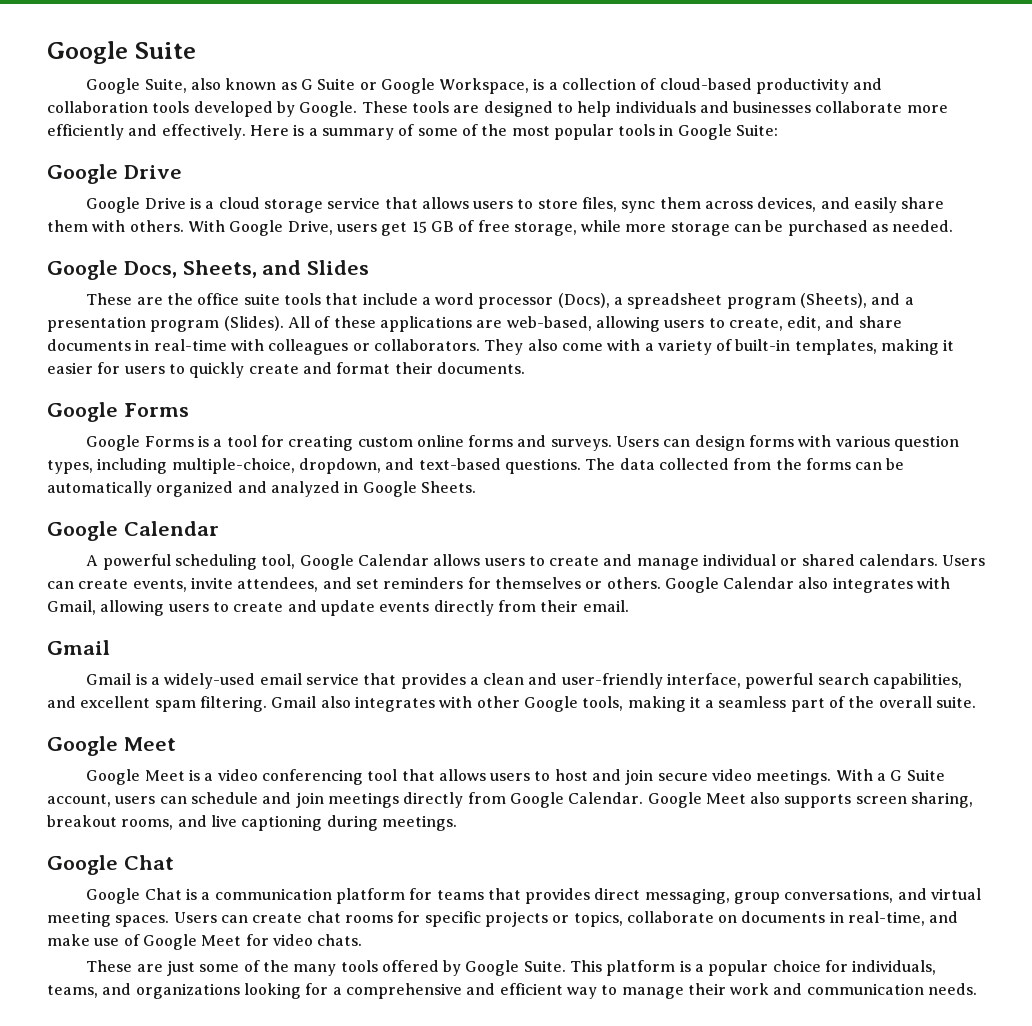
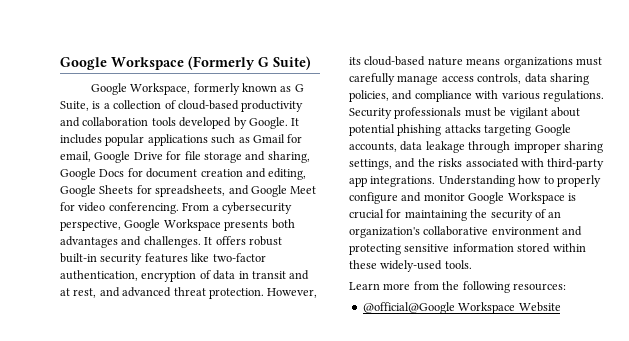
[47,41,196,64] [86,78,221,94] Google Suite // Google Suite, also -> [60,56,311,70] [90,83,240,95] Google Workspace (Formerly G Suite) // Google Workspace, formerly
[317,78,530,94] Suite or Google Workspace, -> [60,101,89,111] Suite,
[361,101,948,117] [47,124,779,140] [47,164,182,184] [86,197,945,213] [47,220,954,236] [47,260,370,280] [86,293,914,309] [47,316,902,332] [47,339,955,355] [47,362,525,378] [47,402,189,422] [86,435,960,451] [47,458,905,474] [47,481,476,497] [47,521,219,541] [86,554,986,570] [47,577,951,593] [47,600,629,616] [47,640,110,655] [86,673,963,689] [47,696,977,712] [47,736,176,756] [86,769,945,785] [47,792,974,808] [47,815,457,831] [47,855,174,875] [86,888,982,904] [47,911,959,927] [47,934,363,950] [86,960,937,976] [47,983,978,999] These tools are designed to help individuals and businesses collaborate more efficiently and effectively. Here is a summary of some of the most popular tools in Google Suite: // Google Drive // Google Drive is a cloud storage service that allows users to store files, sync them across devices, and easily share them with others. With Google Drive, users get 15 GB of free storage, while more storage can be purchased as needed. // Google Docs, Sheets, and Slides // These are the office suite tools that include a word processor (Docs), a spreadsheet program (Sheets), and a presentation program (Slides). All of these applications are web-based, allowing users to create, edit, and share documents in real-time with colleagues or collaborators. They also come with a variety of built-in templates, making it easier for users to quickly create and format their documents. // Google Forms // Google Forms is a tool for creating custom online forms and surveys. Users can design forms with various question types, including multiple-choice, dropdown, and text-based questions. The data collected from the forms can be automatically organized and analyzed in Google Sheets. // Google Calendar // A powerful scheduling tool, Google Calendar allows users to create and manage individual or shared calendars. Users can create events, invite attendees, and set reminders for themselves or others. Google Calendar also integrates with Gmail, allowing users to create and update events directly from their email. // Gmail // Gmail is a widely-used email service that provides a clean and user-friendly interface, powerful search capabilities, and excellent spam filtering. Gmail also integrates with other Google tools, making it a seamless part of the overall suite. // Google Meet // Google Meet is a video conferencing tool that allows users to host and join secure video meetings. With a G Suite account, users can schedule and join meetings directly from Google Calendar. Google Meet also supports screen sharing, breakout rooms, and live captioning during meetings. // Google Chat // Google Chat is a communication platform for teams that provides direct messaging, group conversations, and virtual meeting spaces. Users can create chat rooms for specific projects or topics, collaborate on documents in real-time, and make use of Google Meet for video chats. // These are just some of the many tools offered by Google Suite. This platform is a popular choice for individuals, teams, and organizations looking for a comprehensive and efficient way to manage their work and communication needs. -> [291,118,300,126] [60,134,303,146] [60,151,310,163] [60,168,307,180] [60,185,317,197] [60,202,292,214] [60,219,295,231] [60,236,282,248] [60,253,266,265] [60,270,310,282] [60,287,318,299] [349,56,602,68] [349,73,589,85] [349,90,604,102] [349,107,580,119] [349,124,571,136] [349,141,603,153] [349,158,605,170] [349,175,601,187] [349,192,576,204] [349,209,562,221] [349,226,583,238] [349,243,586,255] [349,260,472,272] [349,281,566,293] [362,302,561,314] It includes popular applications such as Gmail for email, Google Drive for file storage and sharing, Google Docs for document creation and editing, Google Sheets for spreadsheets, and Google Meet for video conferencing. From a cybersecurity perspective, Google Workspace presents both advantages and challenges. It offers robust built-in security features like two-factor authentication, encryption of data in transit and at rest, and advanced threat protection. However, its cloud-based nature means organizations must carefully manage access controls, data sharing policies, and compliance with various regulations. Security professionals must be vigilant about potential phishing attacks targeting Google accounts, data leakage through improper sharing settings, and the risks associated with third-party app integrations. Understanding how to properly configure and monitor Google Workspace is crucial for maintaining the security of an organization's collaborative environment and protecting sensitive information stored within these widely-used tools. // Learn more from the following resources: // @official@Google Workspace Website

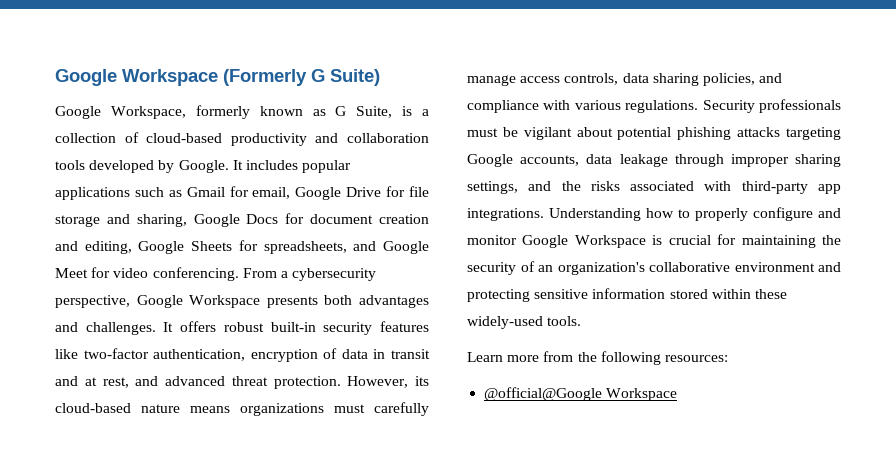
[518,302,561,312] Website -> (678, 394) none

